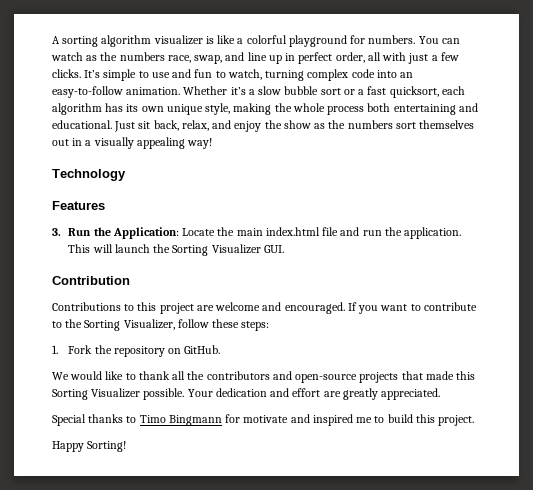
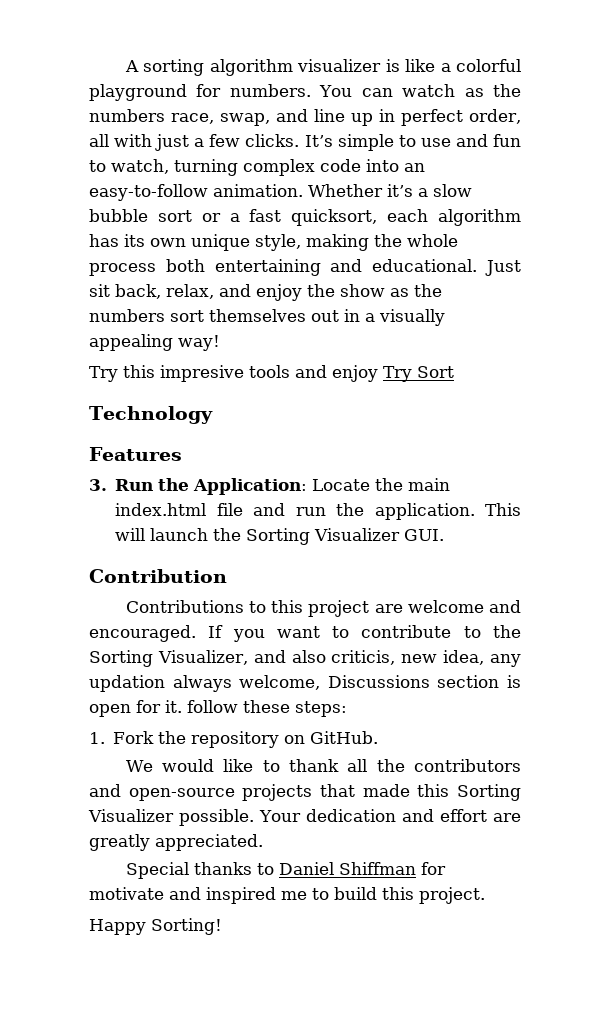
(213, 143) none -> [89,365,454,382] // Try this impresive tools and enjoy Try Sort
(175, 324) none -> [253,650,521,667] [89,675,521,692] [89,700,182,717] and also criticis, new idea, any updation always welcome, Discussions section is open for it.
[139,415,222,426] Timo Bingmann -> [278,862,416,875] Daniel Shiffman

